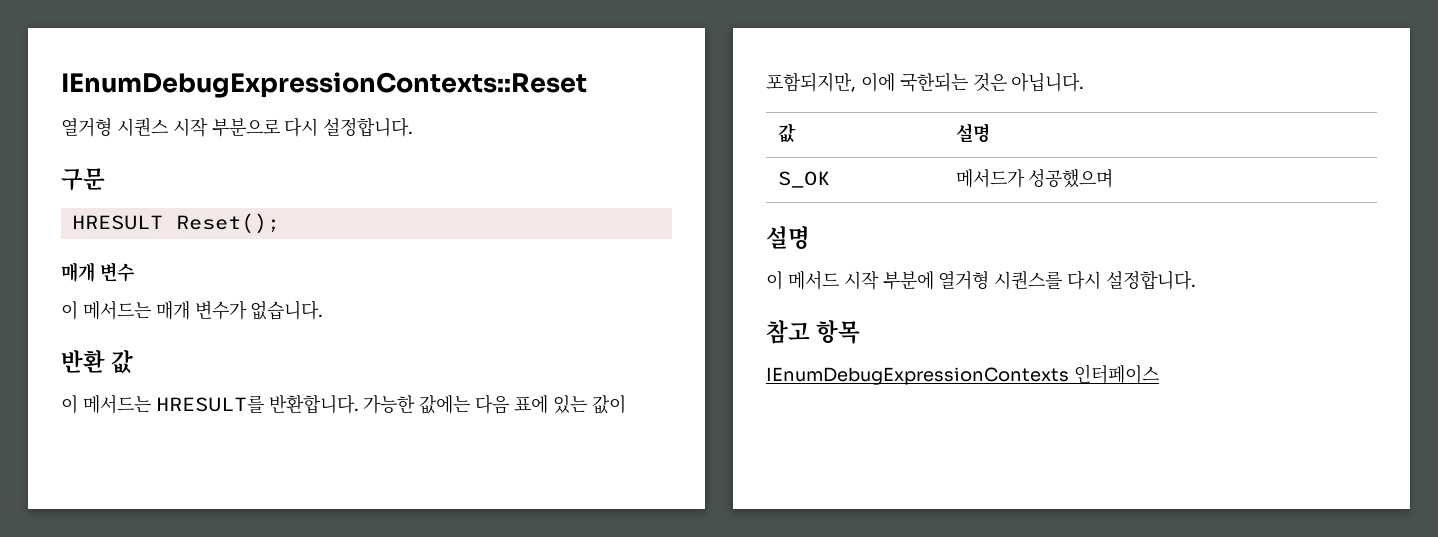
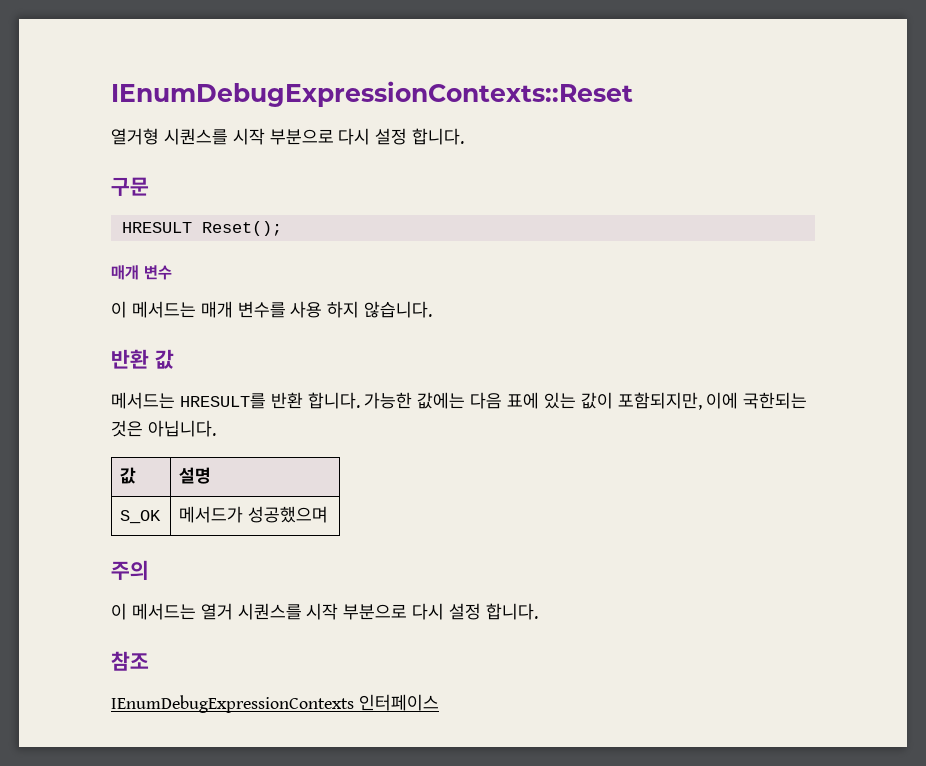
[116,117,414,137] 시퀀스 시작 부분으로 다시 설정합니다. -> [163,128,465,145] 시퀀스를 시작 부분으로 다시 설정 합니다.
[194,300,324,320] 변수가 없습니다. -> [237,301,433,318] 변수를 사용 하지 않습니다.
[61,395,78,414] 이 -> (174, 359) none
[268,394,359,414] 반환합니다. -> [270,392,360,409] 반환 합니다.
[766,226,810,249] [766,270,1197,290] [766,320,861,344] 설명 // 이 메서드 시작 부분에 열거형 시퀀스를 다시 설정합니다. // 참고 항목 -> [111,560,149,580] [111,603,538,620] [111,651,149,671] 주의 // 이 메서드는 열거 시퀀스를 시작 부분으로 다시 설정 합니다. // 참조

